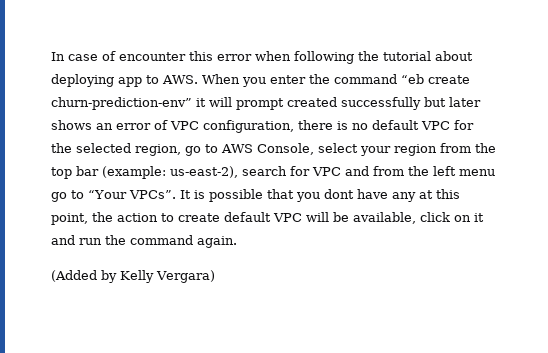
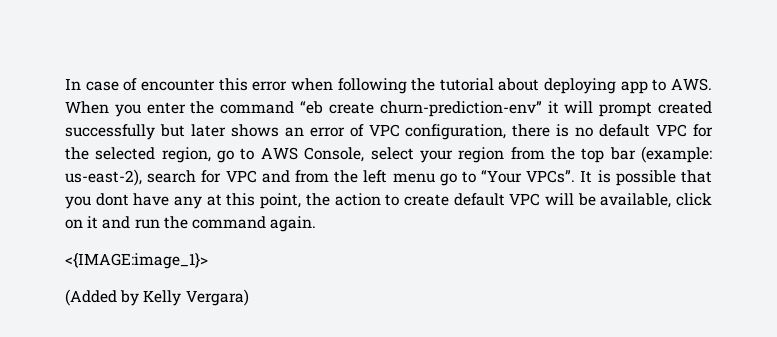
(237, 242) none -> [65,252,208,269] // <{IMAGE:image_1}>

